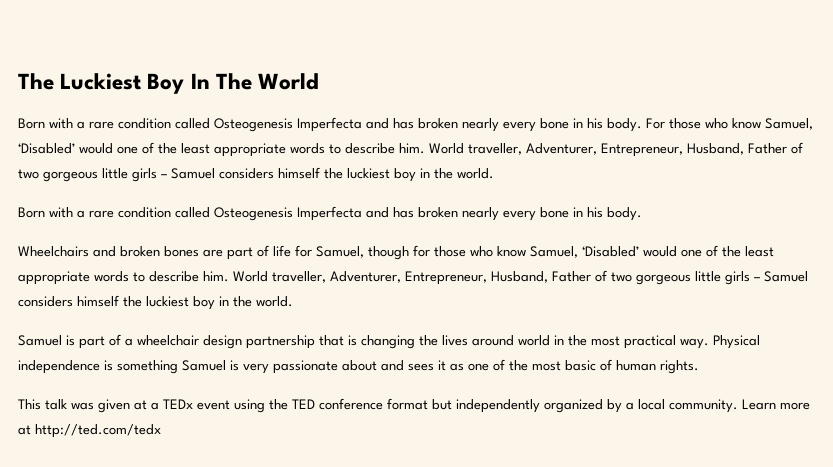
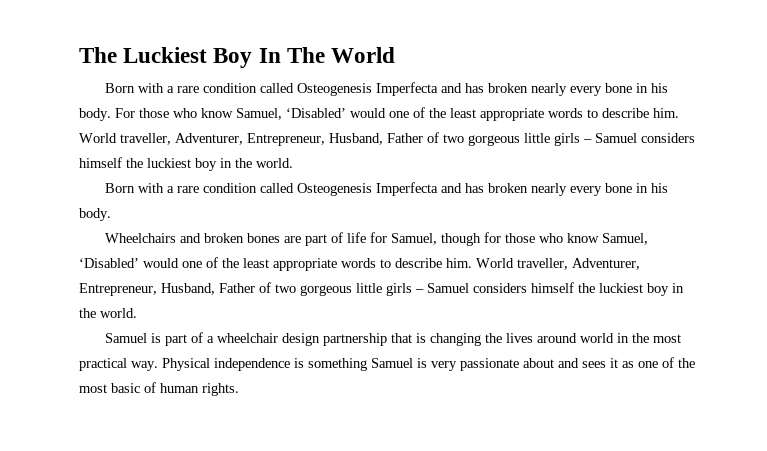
[18,398,810,413] [18,424,161,438] // This talk was given at a TEDx event using the TED conference format but independently organized by a local community. Learn more at http://ted.com/tedx -> (239, 389) none

